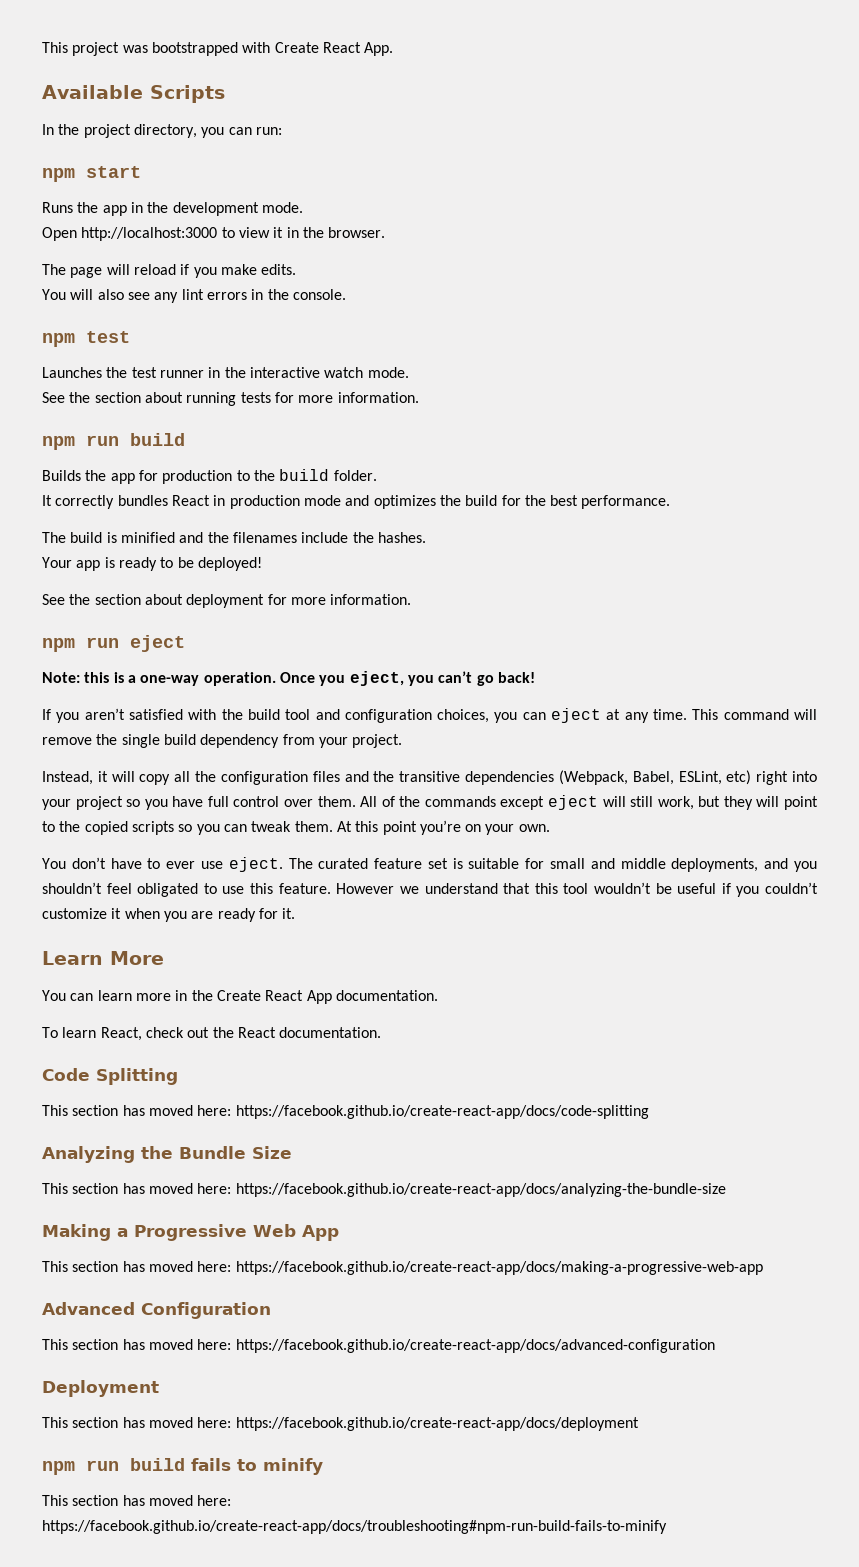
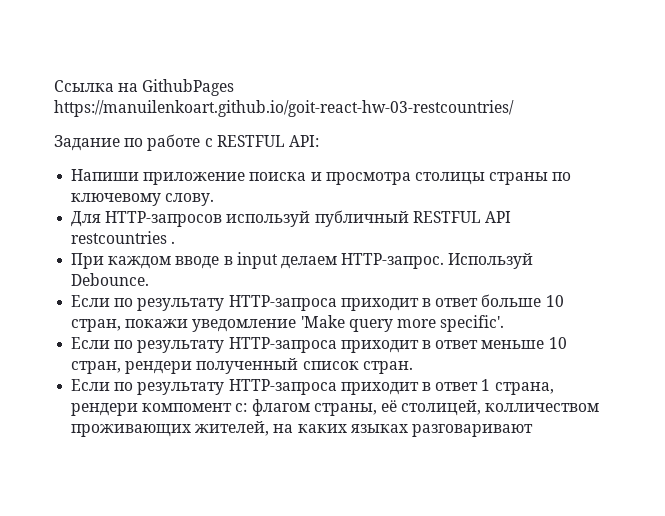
[42,42,394,56] [42,85,225,103] [42,124,282,138] [42,166,141,182] [42,202,303,216] [42,227,386,241] [42,264,297,278] [42,289,346,303] [42,331,130,347] [42,367,409,378] [42,392,419,406] [42,433,185,450] [42,469,377,484] [42,495,671,509] [42,532,426,543] [42,557,262,571] [42,594,412,608] [42,635,185,652] [42,671,535,686] [42,708,817,723] [42,734,403,748] [42,770,818,785] [42,795,818,810] [42,820,550,835] [42,857,817,872] [42,882,818,897] [42,908,296,922] [42,951,164,965] [42,990,438,1004] [42,1027,382,1041] [42,1068,178,1085] [42,1105,649,1119] [42,1146,292,1163] [42,1183,726,1197] [42,1224,339,1241] [42,1261,763,1275] [42,1302,271,1319] [42,1339,715,1353] [42,1380,159,1397] [42,1417,639,1431] [42,1458,323,1475] [42,1495,232,1506] [42,1520,667,1534] This project was bootstrapped with Create React App. // Available Scripts // In the project directory, you can run: // npm start // Runs the app in the development mode. // Open http://localhost:3000 to view it in the browser. // The page will reload if you make edits. // You will also see any lint errors in the console. // npm test // Launches the test runner in the interactive watch mode. // See the section about running tests for more information. // npm run build // Builds the app for production to the build folder. // It correctly bundles React in production mode and optimizes the build for the best performance. // The build is minified and the filenames include the hashes. // Your app is ready to be deployed! // See the section about deployment for more information. // npm run eject // Note: this is a one-way operation. Once you eject, you can’t go back! // If you aren’t satisfied with the build tool and configuration choices, you can eject at any time. This command will remove the single build dependency from your project. // Instead, it will copy all the configuration files and the transitive dependencies (Webpack, Babel, ESLint, etc) right into your project so you have full control over them. All of the commands except eject will still work, but they will point to the copied scripts so you can tweak them. At this point you’re on your own. // You don’t have to ever use eject. The curated feature set is suitable for small and middle deployments, and you shouldn’t feel obligated to use this feature. However we understand that this tool wouldn’t be useful if you couldn’t customize it when you are ready for it. // Learn More // You can learn more in the Create React App documentation. // To learn React, check out the React documentation. // Code Splitting // This section has moved here: https://facebook.github.io/create-react-app/docs/code-splitting // Analyzing the Bundle Size // This section has moved here: https://facebook.github.io/create-react-app/docs/analyzing-the-bundle-size // Making a Progressive Web App // This section has moved here: https://facebook.github.io/create-react-app/docs/making-a-progressive-web-app // Advanced Configuration // This section has moved here: https://facebook.github.io/create-react-app/docs/advanced-configuration // Deployment // This section has moved here: https://facebook.github.io/create-react-app/docs/deployment // npm run build fails to minify // This section has moved here: https://facebook.github.io/create-react-app/docs/troubleshooting#npm-run-build-fails-to-minify -> [54,79,235,96] [54,100,514,117] [54,134,319,151] [71,169,572,185] [71,193,215,206] [71,210,511,227] [71,231,176,244] [71,252,534,269] [71,273,150,286] [71,294,564,311] [71,315,505,332] [71,337,567,353] [71,358,413,374] [71,379,554,395] [71,399,600,416] [71,421,533,437] Ссылка на GithubPages https://manuilenkoart.github.io/goit-react-hw-03-restcountries/ // Задание по работе с RESTFUL API: // Напиши приложение поиска и просмотра столицы страны по ключевому слову. // Для HTTP-запросов используй публичный RESTFUL API restcountries . // При каждом вводе в input делаем HTTP-запрос. Используй Debounce. // Если по результату HTTP-запроса приходит в ответ больше 10 стран, покажи уведомление 'Make query more specific'. // Если по результату HTTP-запроса приходит в ответ меньше 10 стран, рендери полученный список стран. // Если по результату HTTP-запроса приходит в ответ 1 страна, рендери компомент с: флагом страны, её столицей, колличеством проживающих жителей, на каких языках разговаривают

